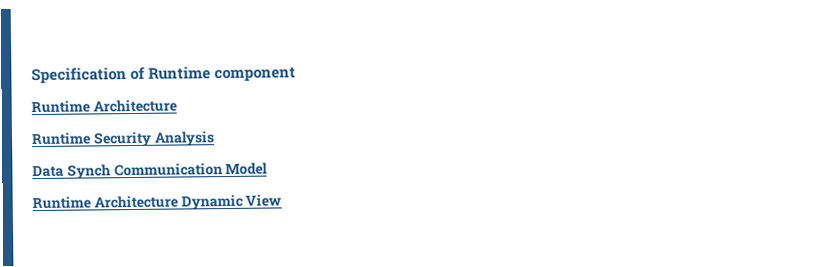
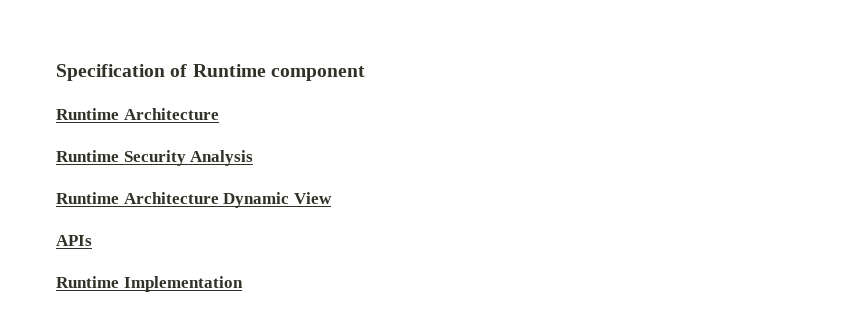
[32,162,269,179] // Data Synch Communication Model -> (254, 158) none
(283, 200) none -> [56,235,92,246] [56,276,243,292] // APIs // Runtime Implementation

